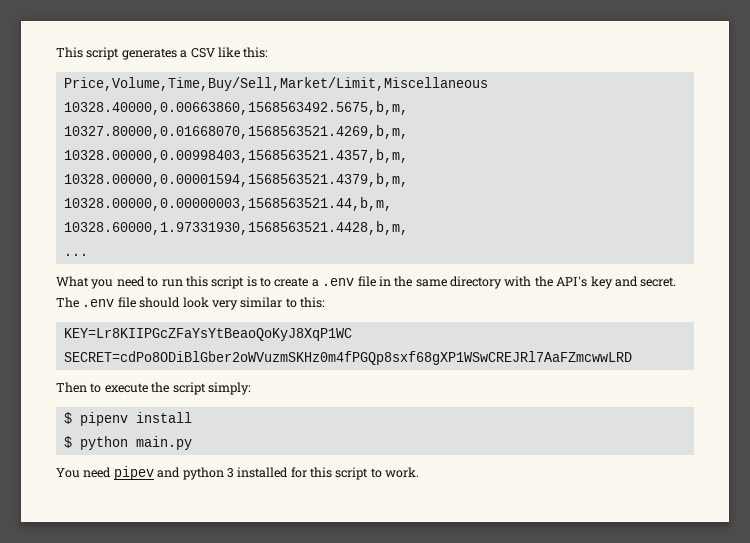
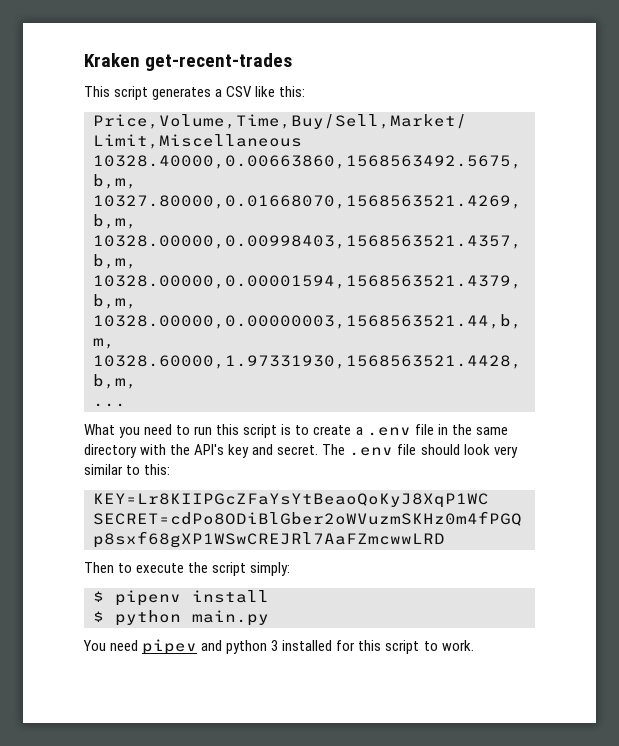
(56, 52) none -> [84,53,293,71] Kraken get-recent-trades //

